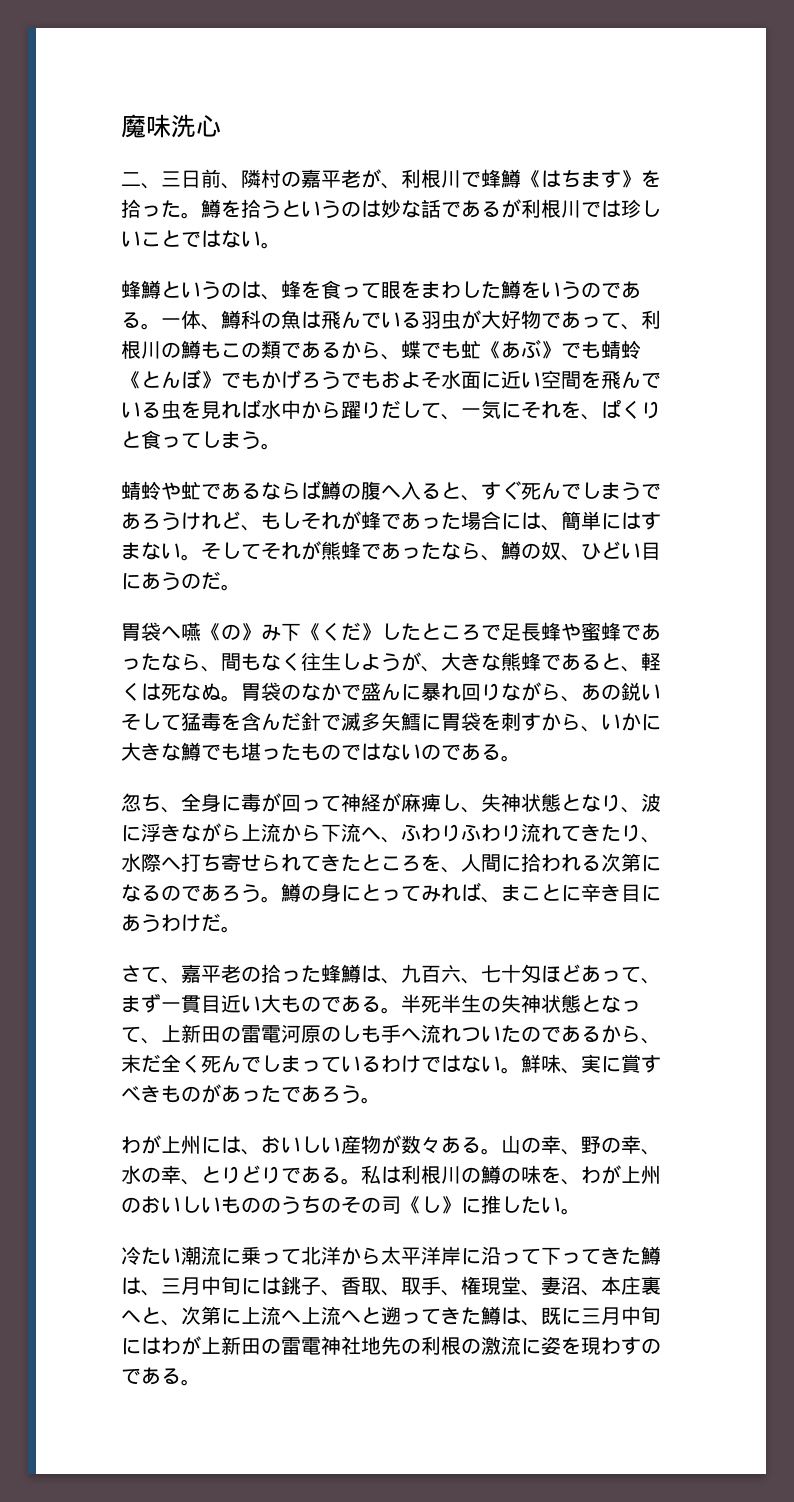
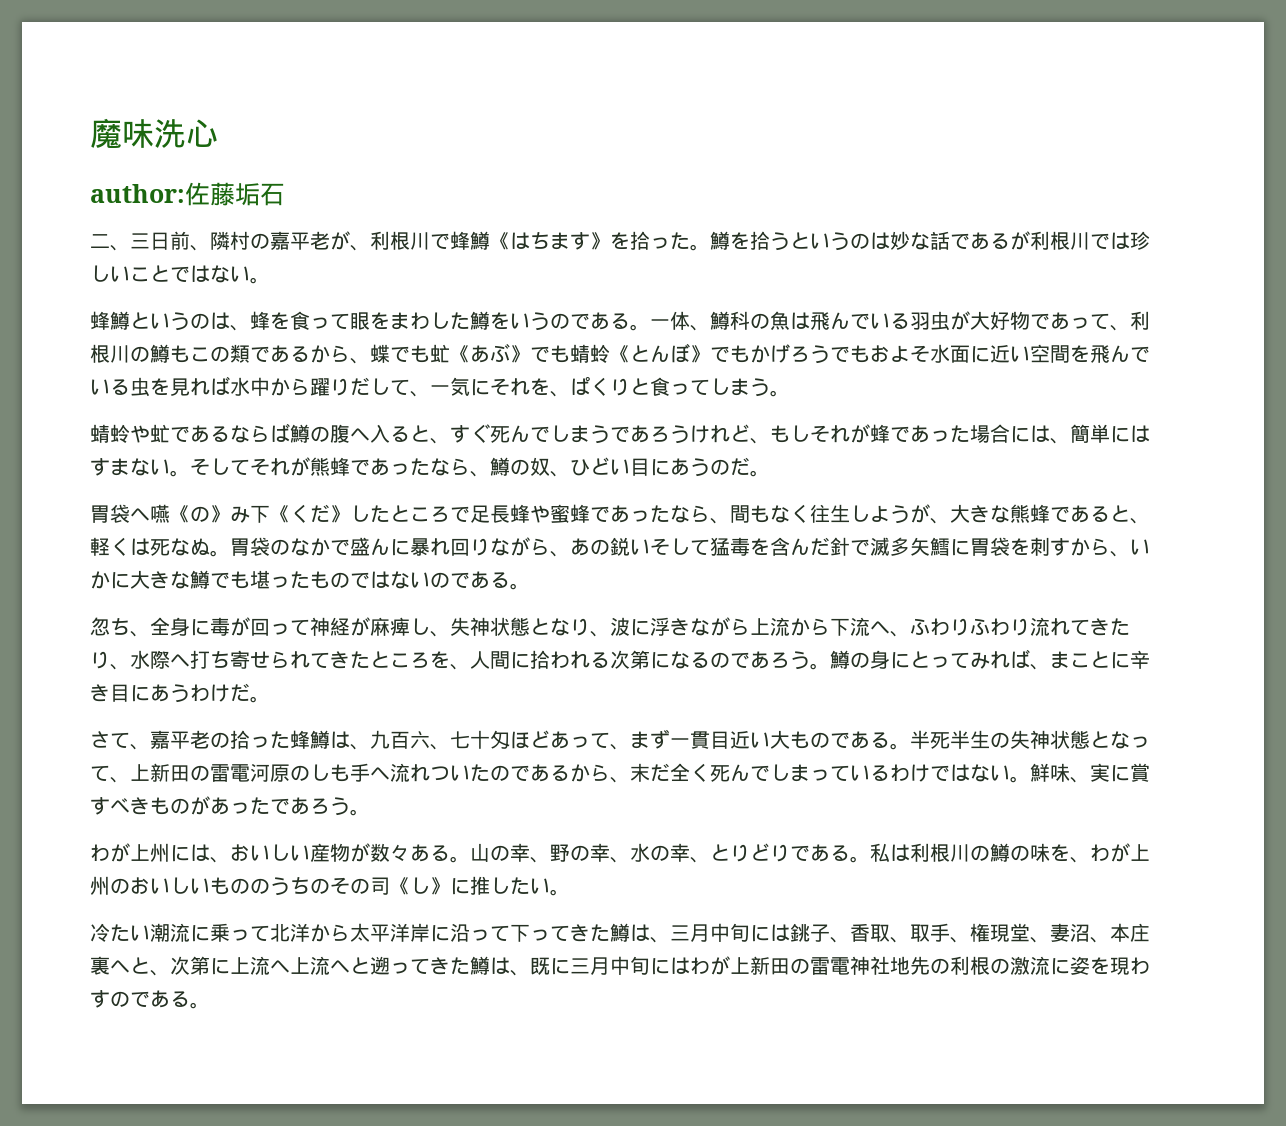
(221, 126) none -> [90,182,285,206] // author:佐藤垢石

